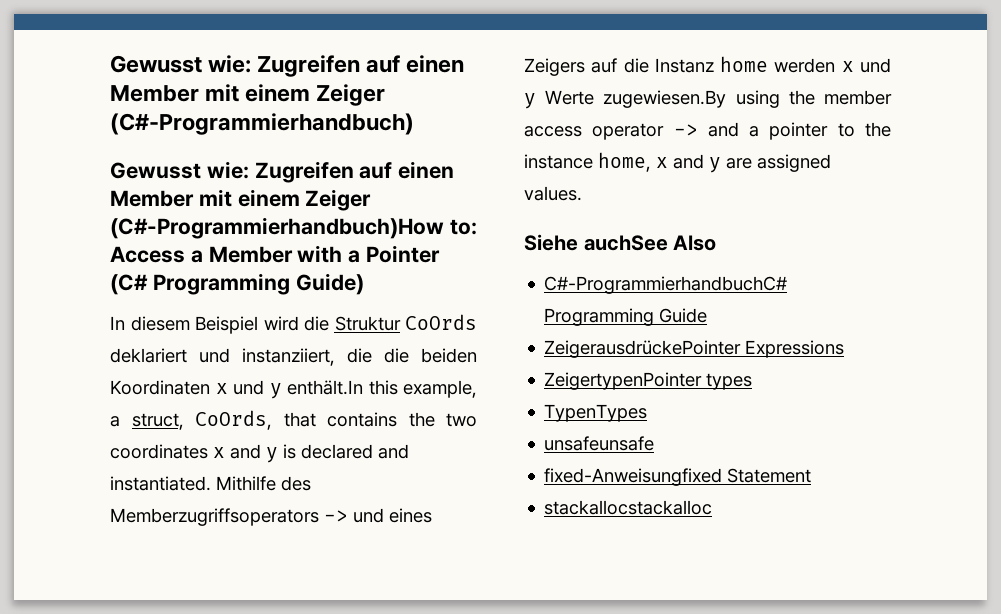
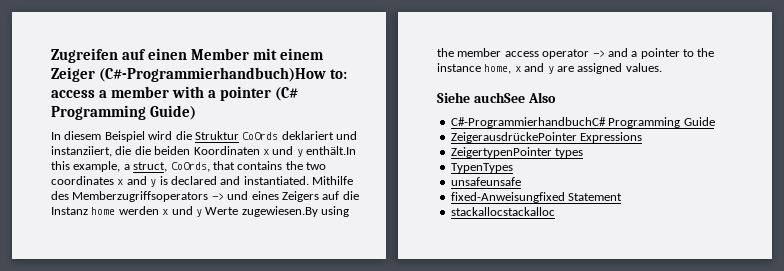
[110,55,465,77] [110,84,386,106] [110,113,414,135] [110,161,249,179] Gewusst wie: Zugreifen auf einen Member mit einem Zeiger (C#-Programmierhandbuch) // Gewusst wie: -> (51, 55) none
[110,246,293,263] Access a Member -> [51,86,170,98] access a member
[366,245,441,263] Pointer -> [220,86,272,101] pointer

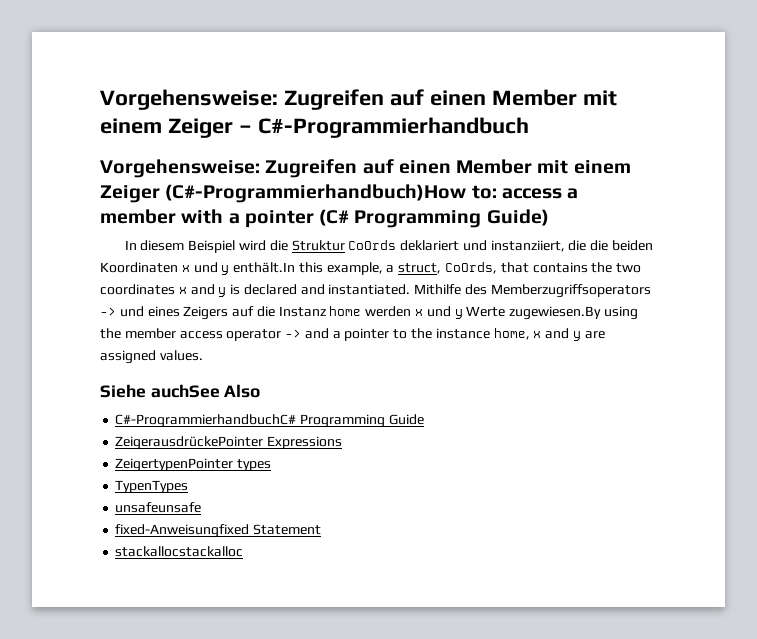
(51, 55) none -> [100,89,617,110] [100,117,529,138] [100,159,260,178] Vorgehensweise: Zugreifen auf einen Member mit einem Zeiger – C#-Programmierhandbuch // Vorgehensweise:

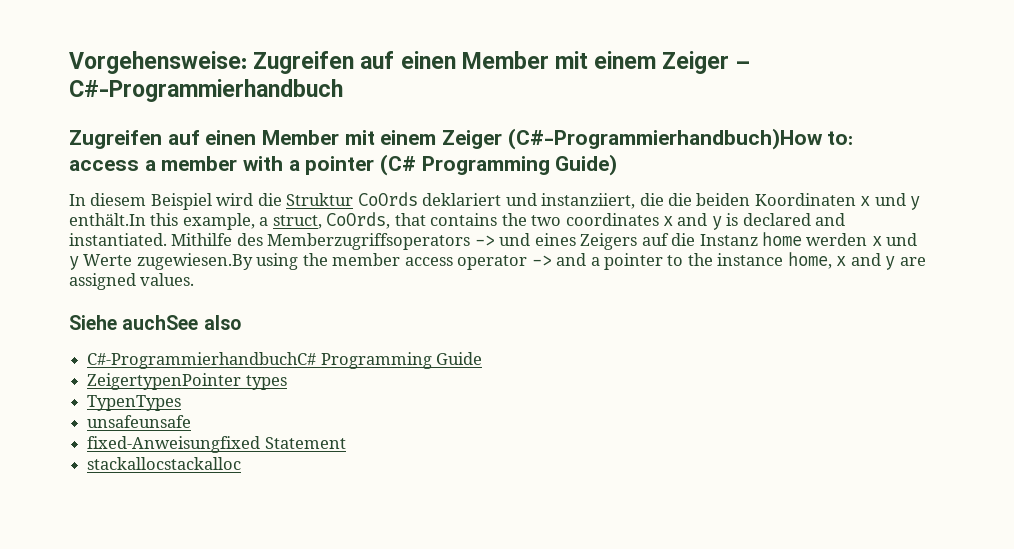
[100,159,260,178] Vorgehensweise: -> (343, 90) none
[224,384,261,398] Also -> [203,315,241,330] also
[115,436,343,450] // ZeigerausdrückePointer Expressions -> (483, 358) none

